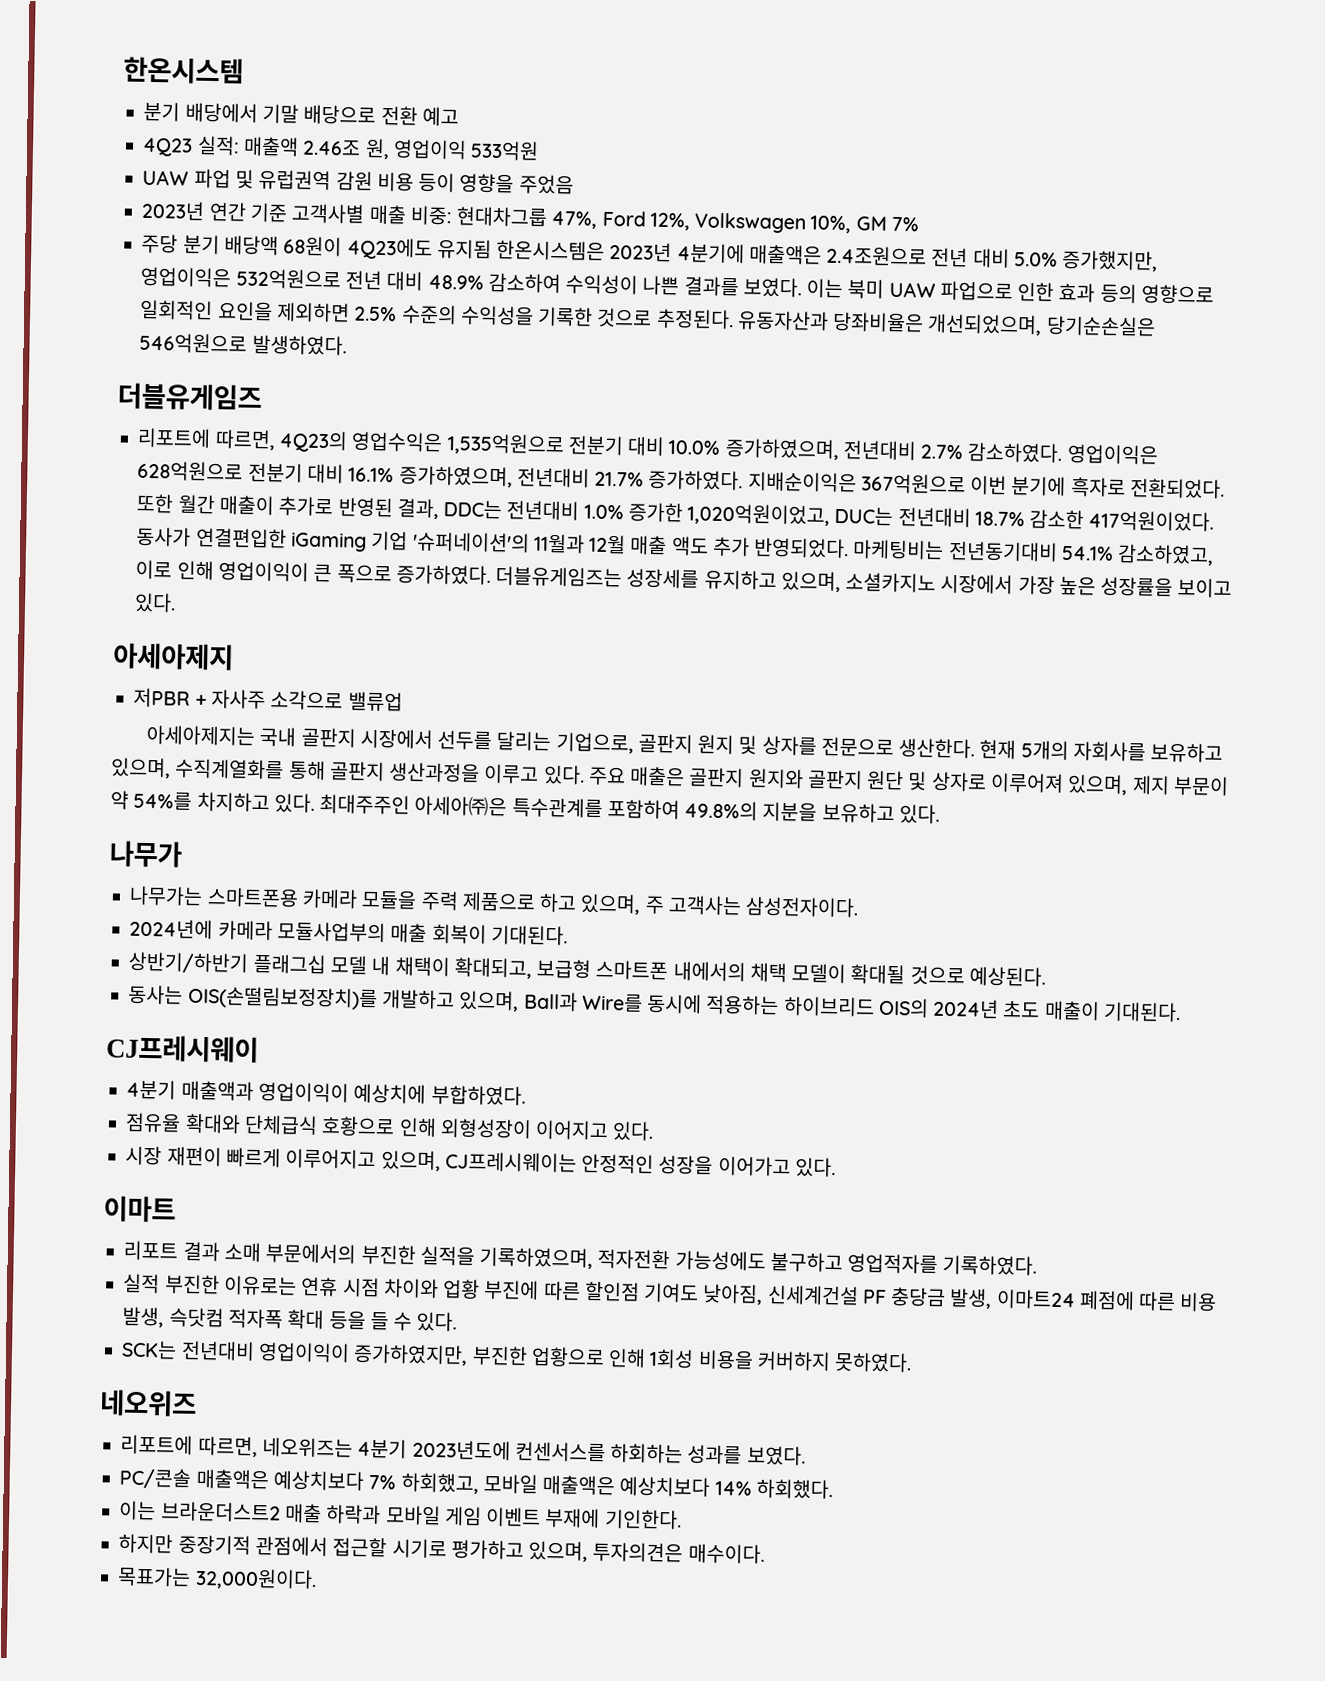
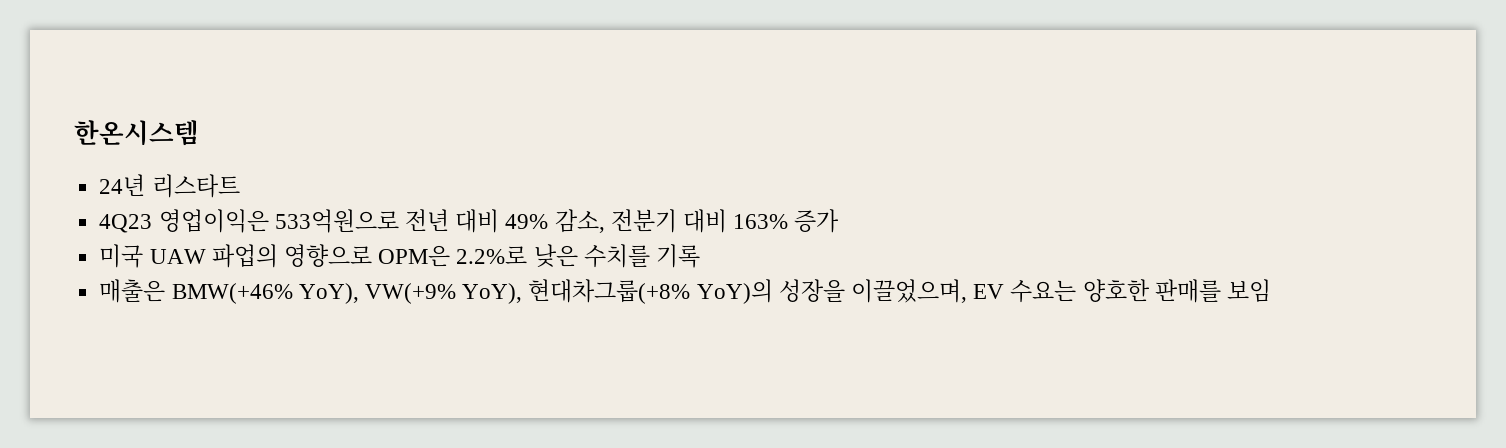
[143,101,459,127] [142,135,540,161] [142,168,574,195] [141,200,919,234] [141,233,1159,272] [140,266,1214,305] [140,299,1156,337] [139,332,347,356] [117,382,262,411] [137,427,1158,465] [137,460,1225,499] [136,493,1215,532] [136,526,1215,566] [135,559,1233,598] [134,592,177,613] [112,642,234,671] [133,687,403,712] [145,724,1224,763] [111,757,1229,796] [110,790,940,824] [109,840,182,868] [129,885,860,918] [129,918,568,946] [128,951,1046,987] [128,984,1181,1023] [106,1034,259,1063] [126,1079,526,1106] [125,1112,655,1141] [125,1145,836,1178] [103,1195,176,1223] [123,1240,1038,1276] [123,1273,1218,1312] [122,1306,458,1332] [121,1340,913,1373] [99,1389,197,1417] [120,1434,806,1466] [119,1467,833,1500] [119,1500,682,1530] [118,1533,765,1564] [117,1566,317,1591] 분기 배당에서 기말 배당으로 전환 예고 // 4Q23 실적: 매출액 2.46조 원, 영업이익 533억원 // UAW 파업 및 유럽권역 감원 비용 등이 영향을 주었음 // 2023년 연간 기준 고객사별 매출 비중: 현대차그룹 47%, Ford 12%, Volkswagen 10%, GM 7% // 주당 분기 배당액 68원이 4Q23에도 유지됨 한온시스템은 2023년 4분기에 매출액은 2.4조원으로 전년 대비 5.0% 증가했지만, 영업이익은 532억원으로 전년 대비 48.9% 감소하여 수익성이 나쁜 결과를 보였다. 이는 북미 UAW 파업으로 인한 효과 등의 영향으로 일회적인 요인을 제외하면 2.5% 수준의 수익성을 기록한 것으로 추정된다. 유동자산과 당좌비율은 개선되었으며, 당기순손실은 546억원으로 발생하였다. // 더블유게임즈 // 리포트에 따르면, 4Q23의 영업수익은 1,535억원으로 전분기 대비 10.0% 증가하였으며, 전년대비 2.7% 감소하였다. 영업이익은 628억원으로 전분기 대비 16.1% 증가하였으며, 전년대비 21.7% 증가하였다. 지배순이익은 367억원으로 이번 분기에 흑자로 전환되었다. 또한 월간 매출이 추가로 반영된 결과, DDC는 전년대비 1.0% 증가한 1,020억원이었고, DUC는 전년대비 18.7% 감소한 417억원이었다. 동사가 연결편입한 iGaming 기업 '슈퍼네이션'의 11월과 12월 매출 액도 추가 반영되었다. 마케팅비는 전년동기대비 54.1% 감소하였고, 이로 인해 영업이익이 큰 폭으로 증가하였다. 더블유게임즈는 성장세를 유지하고 있으며, 소셜카지노 시장에서 가장 높은 성장률을 보이고 있다. // 아세아제지 // 저PBR + 자사주 소각으로 밸류업 // 아세아제지는 국내 골판지 시장에서 선두를 달리는 기업으로, 골판지 원지 및 상자를 전문으로 생산한다. 현재 5개의 자회사를 보유하고 있으며, 수직계열화를 통해 골판지 생산과정을 이루고 있다. 주요 매출은 골판지 원지와 골판지 원단 및 상자로 이루어져 있으며, 제지 부문이 약 54%를 차지하고 있다. 최대주주인 아세아㈜은 특수관계를 포함하여 49.8%의 지분을 보유하고 있다. // 나무가 // 나무가는 스마트폰용 카메라 모듈을 주력 제품으로 하고 있으며, 주 고객사는 삼성전자이다. // 2024년에 카메라 모듈사업부의 매출 회복이 기대된다. // 상반기/하반기 플래그십 모델 내 채택이 확대되고, 보급형 스마트폰 내에서의 채택 모델이 확대될 것으로 예상된다. // 동사는 OIS(손떨림보정장치)를 개발하고 있으며, Ball과 Wire를 동시에 적용하는 하이브리드 OIS의 2024년 초도 매출이 기대된다. // CJ프레시웨이 // 4분기 매출액과 영업이익이 예상치에 부합하였다. // 점유율 확대와 단체급식 호황으로 인해 외형성장이 이어지고 있다. // 시장 재편이 빠르게 이루어지고 있으며, CJ프레시웨이는 안정적인 성장을 이어가고 있다. // 이마트 // 리포트 결과 소매 부문에서의 부진한 실적을 기록하였으며, 적자전환 가능성에도 불구하고 영업적자를 기록하였다. // 실적 부진한 이유로는 연휴 시점 차이와 업황 부진에 따른 할인점 기여도 낮아짐, 신세계건설 PF 충당금 발생, 이마트24 폐점에 따른 비용 발생, 슥닷컴 적자폭 확대 등을 들 수 있다. // SCK는 전년대비 영업이익이 증가하였지만, 부진한 업황으로 인해 1회성 비용을 커버하지 못하였다. // 네오위즈 // 리포트에 따르면, 네오위즈는 4분기 2023년도에 컨센서스를 하회하는 성과를 보였다. // PC/콘솔 매출액은 예상치보다 7% 하회했고, 모바일 매출액은 예상치보다 14% 하회했다. // 이는 브라운더스트2 매출 하락과 모바일 게임 이벤트 부재에 기인한다. // 하지만 중장기적 관점에서 접근할 시기로 평가하고 있으며, 투자의견은 매수이다. // 목표가는 32,000원이다. -> [99,174,240,198] [99,209,840,233] [99,244,700,268] [99,279,1272,304] 24년 리스타트 // 4Q23 영업이익은 533억원으로 전년 대비 49% 감소, 전분기 대비 163% 증가 // 미국 UAW 파업의 영향으로 OPM은 2.2%로 낮은 수치를 기록 // 매출은 BMW(+46% YoY), VW(+9% YoY), 현대차그룹(+8% YoY)의 성장을 이끌었으며, EV 수요는 양호한 판매를 보임

